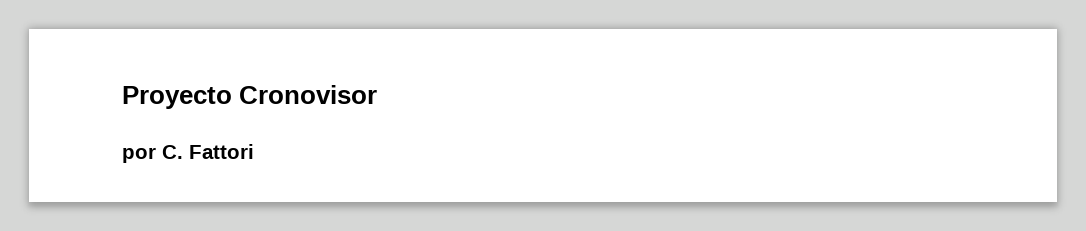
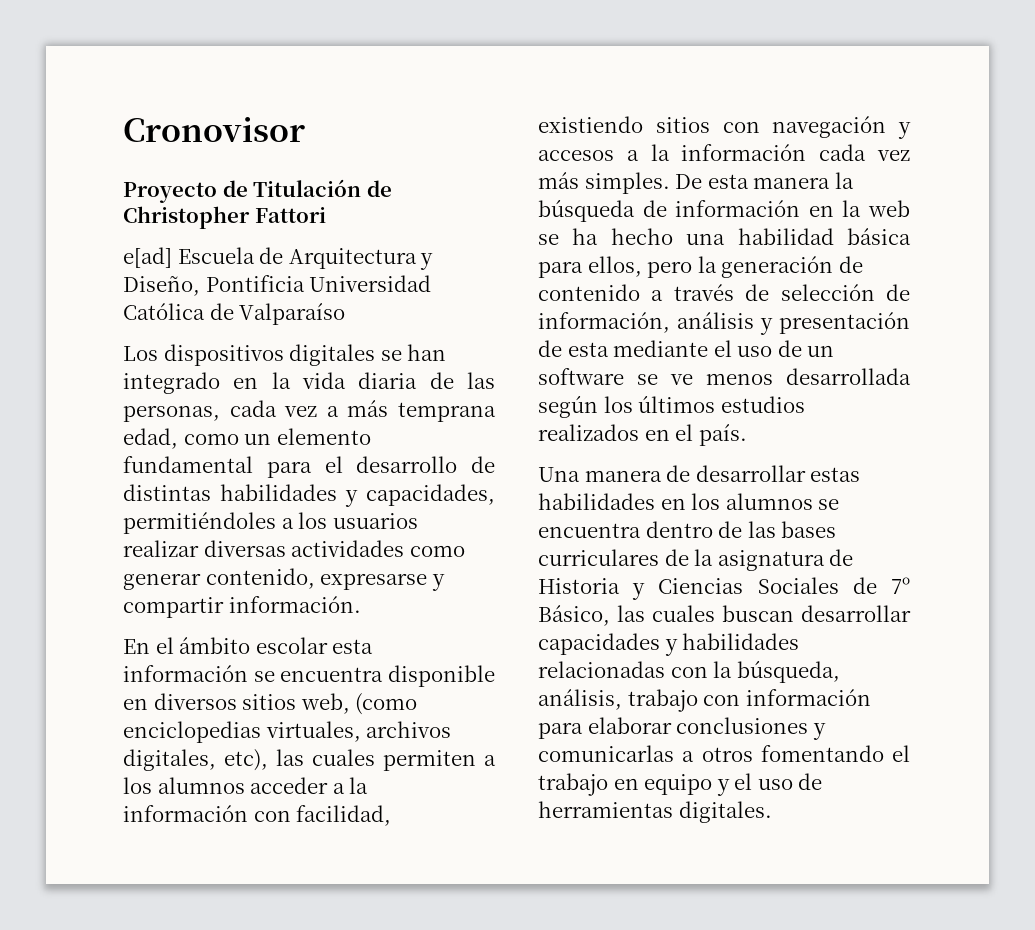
[122,86,232,109] Proyecto -> (123, 129) none
[122,144,254,163] por C. Fattori -> [123,179,392,203] [123,206,326,229] [123,247,434,270] [123,275,432,296] [123,303,346,325] [123,344,447,366] [123,372,495,394] [123,400,496,422] [123,428,371,449] [123,456,495,478] [123,484,495,507] [123,512,418,534] [123,540,465,557] [123,568,445,591] [123,596,361,618] [123,637,374,654] [123,665,495,687] [123,693,418,715] [123,721,452,743] [123,749,496,771] [123,777,369,794] [123,805,392,826] [538,116,911,139] [538,144,910,161] [538,172,854,194] [538,199,910,222] [538,228,911,245] [538,256,863,278] [538,284,910,301] [538,312,910,335] [538,340,835,357] [538,368,911,385] [538,395,805,418] [538,424,747,446] [538,465,861,482] [538,493,840,510] [538,521,837,538] [538,549,854,571] [538,577,910,600] [538,605,911,626] [538,633,800,656] [538,660,840,683] [538,689,871,712] [538,717,826,740] [538,745,910,762] [538,773,823,796] [538,801,772,823] Proyecto de Titulación de Christopher Fattori // e[ad] Escuela de Arquitectura y Diseño, Pontificia Universidad Católica de Valparaíso // Los dispositivos digitales se han integrado en la vida diaria de las personas, cada vez a más temprana edad, como un elemento fundamental para el desarrollo de distintas habilidades y capacidades, permitiéndoles a los usuarios realizar diversas actividades como generar contenido, expresarse y compartir información. // En el ámbito escolar esta información se encuentra disponible en diversos sitios web, (como enciclopedias virtuales, archivos digitales, etc), las cuales permiten a los alumnos acceder a la información con facilidad, existiendo sitios con navegación y accesos a la información cada vez más simples. De esta manera la búsqueda de información en la web se ha hecho una habilidad básica para ellos, pero la generación de contenido a través de selección de información, análisis y presentación de esta mediante el uso de un software se ve menos desarrollada según los últimos estudios realizados en el país. // Una manera de desarrollar estas habilidades en los alumnos se encuentra dentro de las bases curriculares de la asignatura de Historia y Ciencias Sociales de 7º Básico, las cuales buscan desarrollar capacidades y habilidades relacionadas con la búsqueda, análisis, trabajo con información para elaborar conclusiones y comunicarlas a otros fomentando el trabajo en equipo y el uso de herramientas digitales.

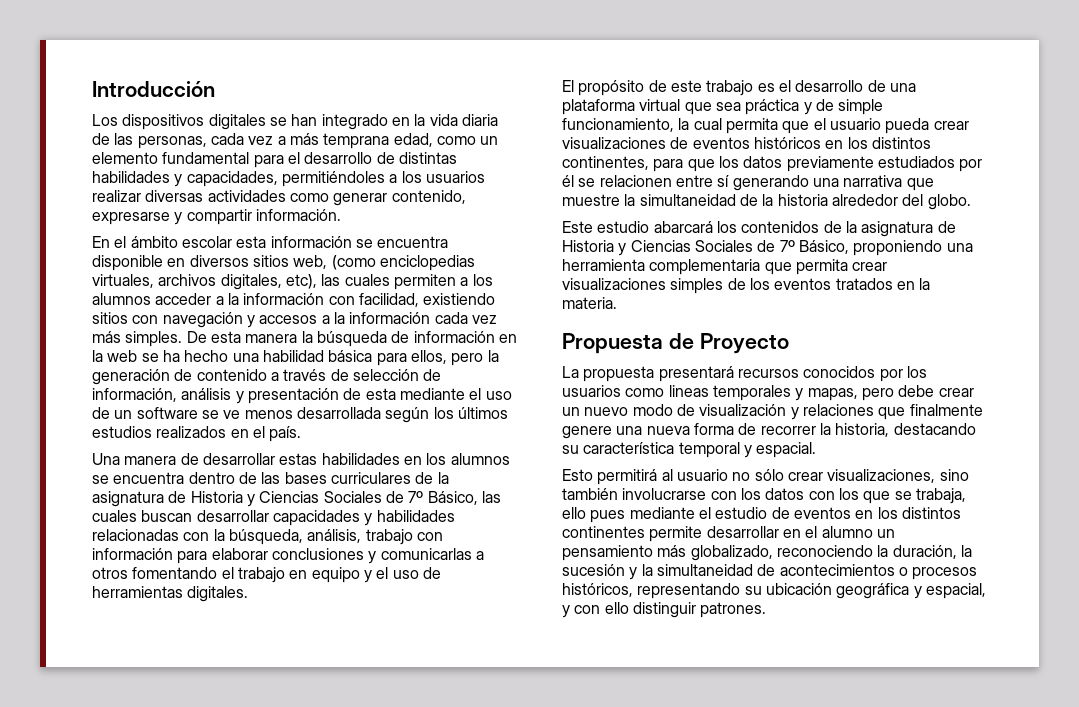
[123,117,305,142] [123,179,392,203] [123,206,326,229] [123,247,434,270] [123,275,432,296] [123,303,346,325] Cronovisor // Proyecto de Titulación de Christopher Fattori // e[ad] Escuela de Arquitectura y Diseño, Pontificia Universidad Católica de Valparaíso -> [92,81,215,97] Introducción
(772, 812) none -> [562,80,916,96] [562,99,884,115] [562,118,969,134] [562,137,931,149] [562,156,983,172] [562,175,934,191] [562,194,971,210] [562,221,956,237] [562,240,973,256] [562,259,888,275] [562,278,931,294] [562,297,617,309] [562,333,789,354] [562,366,927,382] [562,385,974,401] [562,404,983,420] [562,423,976,439] [562,442,817,458] [562,469,969,485] [562,488,966,504] [562,507,961,523] [562,526,895,542] [562,545,972,561] [562,564,978,580] [562,583,986,599] [562,602,767,618] // El propósito de este trabajo es el desarrollo de una plataforma virtual que sea práctica y de simple funcionamiento, la cual permita que el usuario pueda crear visualizaciones de eventos históricos en los distintos continentes, para que los datos previamente estudiados por él se relacionen entre sí generando una narrativa que muestre la simultaneidad de la historia alrededor del globo. // Este estudio abarcará los contenidos de la asignatura de Historia y Ciencias Sociales de 7º Básico, proponiendo una herramienta complementaria que permita crear visualizaciones simples de los eventos tratados en la materia. // Propuesta de Proyecto // La propuesta presentará recursos conocidos por los usuarios como lineas temporales y mapas, pero debe crear un nuevo modo de visualización y relaciones que finalmente genere una nueva forma de recorrer la historia, destacando su característica temporal y espacial. // Esto permitirá al usuario no sólo crear visualizaciones, sino también involucrarse con los datos con los que se trabaja, ello pues mediante el estudio de eventos en los distintos continentes permite desarrollar en el alumno un pensamiento más globalizado, reconociendo la duración, la sucesión y la simultaneidad de acontecimientos o procesos históricos, representando su ubicación geográfica y espacial, y con ello distinguir patrones.

